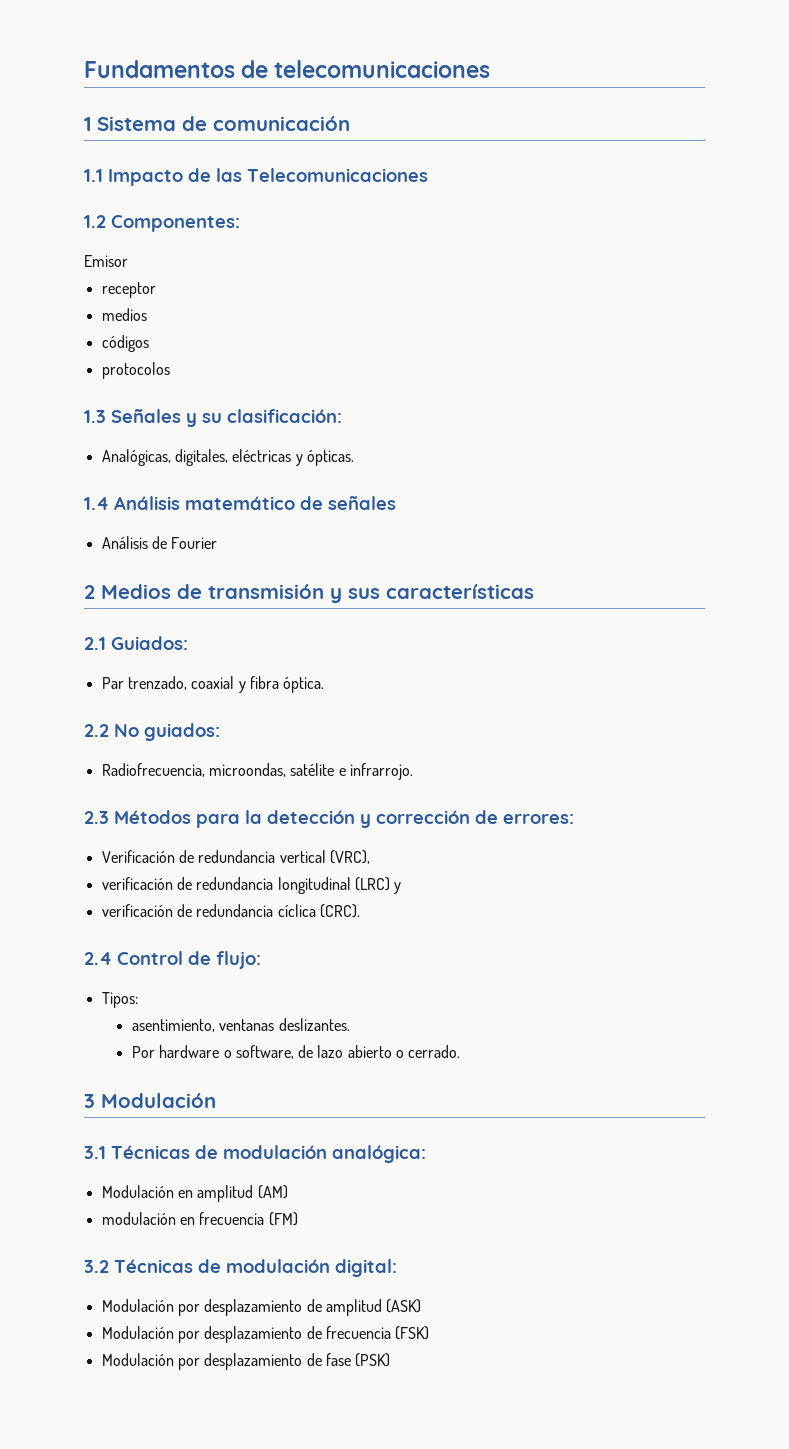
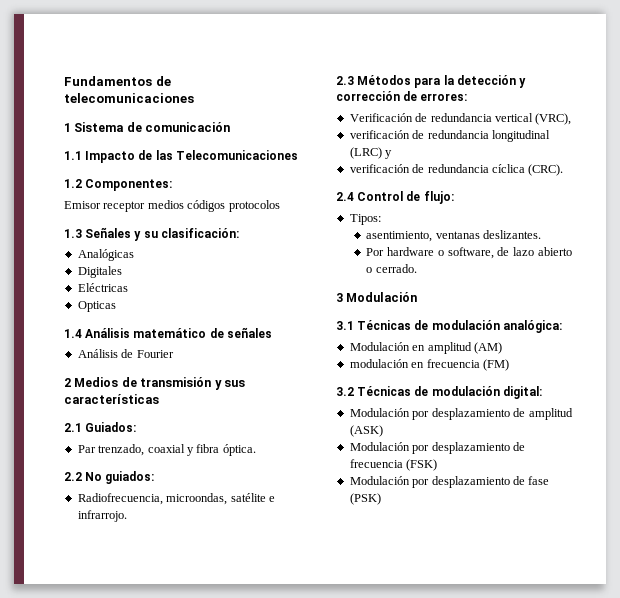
(128, 261) // -> (101, 205) none
(156, 290) // -> (146, 206) none
(147, 314) // -> (184, 204) none
(149, 343) // -> (226, 206) none
[101,449,354,466] Analógicas, digitales, eléctricas y ópticas. -> [77,249,134,261] [77,266,122,278] [77,283,128,292] [77,301,116,312] Analógicas // Digitales // Eléctricas // Opticas

